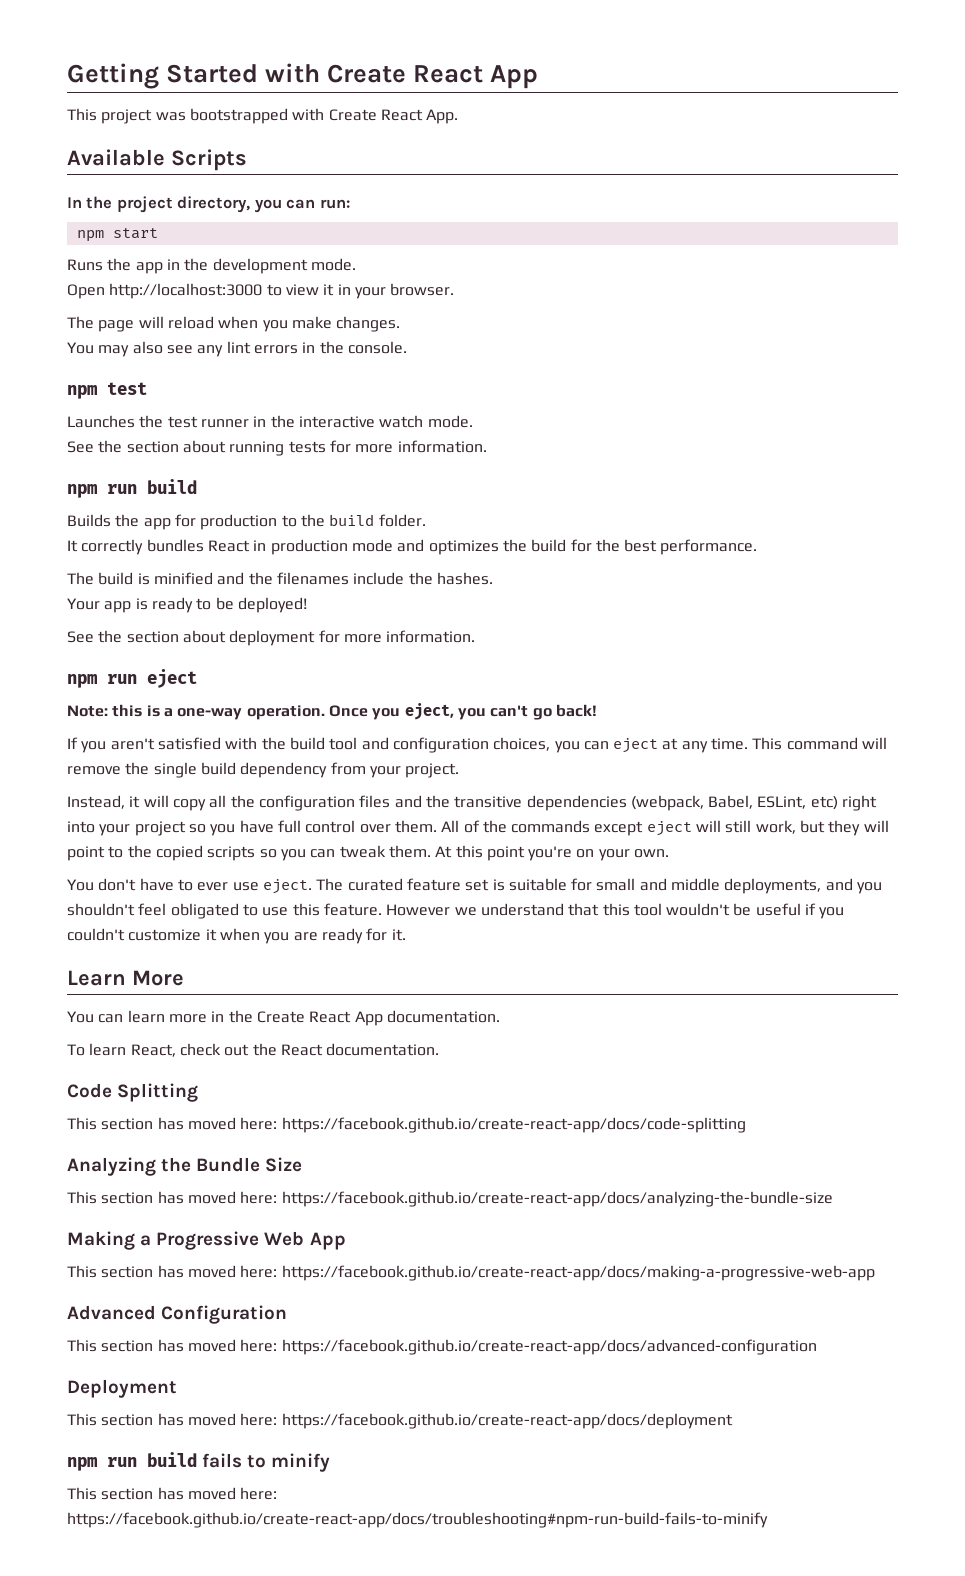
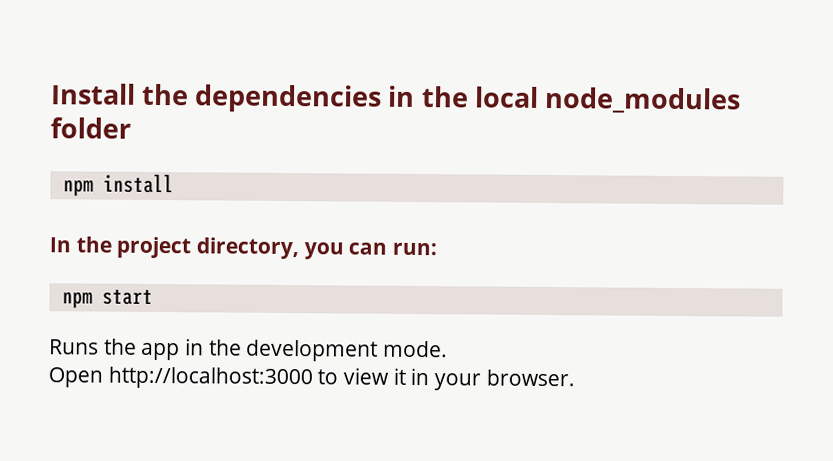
[67,63,539,89] [67,108,459,124] [67,149,247,171] Getting Started with Create React App // This project was bootstrapped with Create React App. // Available Scripts -> [50,83,741,114] [50,117,131,139] [62,173,174,197] Install the dependencies in the local node_modules folder // npm install
[67,316,401,332] [67,341,407,357] [67,382,147,399] [67,415,473,428] [67,440,487,456] [67,479,197,498] [67,514,426,530] [67,539,758,555] [67,572,493,585] [67,597,307,613] [67,630,476,646] [67,669,197,688] [67,703,597,720] [67,737,888,753] [67,762,460,778] [67,795,878,811] [67,820,889,836] [67,845,670,861] [67,878,883,894] [67,903,845,919] [67,928,406,944] [67,970,184,986] [67,1010,500,1026] [67,1043,440,1057] [67,1083,199,1102] [67,1117,746,1133] [67,1157,303,1176] [67,1191,833,1207] [67,1231,346,1250] [67,1265,875,1281] [67,1305,288,1324] [67,1339,817,1355] [67,1379,177,1398] [67,1413,733,1429] [67,1452,331,1472] [67,1487,278,1500] [67,1512,768,1528] // The page will reload when you make changes. // You may also see any lint errors in the console. // npm test // Launches the test runner in the interactive watch mode. // See the section about running tests for more information. // npm run build // Builds the app for production to the build folder. // It correctly bundles React in production mode and optimizes the build for the best performance. // The build is minified and the filenames include the hashes. // Your app is ready to be deployed! // See the section about deployment for more information. // npm run eject // Note: this is a one-way operation. Once you eject, you can't go back! // If you aren't satisfied with the build tool and configuration choices, you can eject at any time. This command will remove the single build dependency from your project. // Instead, it will copy all the configuration files and the transitive dependencies (webpack, Babel, ESLint, etc) right into your project so you have full control over them. All of the commands except eject will still work, but they will point to the copied scripts so you can tweak them. At this point you're on your own. // You don't have to ever use eject. The curated feature set is suitable for small and middle deployments, and you shouldn't feel obligated to use this feature. However we understand that this tool wouldn't be useful if you couldn't customize it when you are ready for it. // Learn More // You can learn more in the Create React App documentation. // To learn React, check out the React documentation. // Code Splitting // This section has moved here: https://facebook.github.io/create-react-app/docs/code-splitting // Analyzing the Bundle Size // This section has moved here: https://facebook.github.io/create-react-app/docs/analyzing-the-bundle-size // Making a Progressive Web App // This section has moved here: https://facebook.github.io/create-react-app/docs/making-a-progressive-web-app // Advanced Configuration // This section has moved here: https://facebook.github.io/create-react-app/docs/advanced-configuration // Deployment // This section has moved here: https://facebook.github.io/create-react-app/docs/deployment // npm run build fails to minify // This section has moved here: https://facebook.github.io/create-react-app/docs/troubleshooting#npm-run-build-fails-to-minify -> (575, 378) none

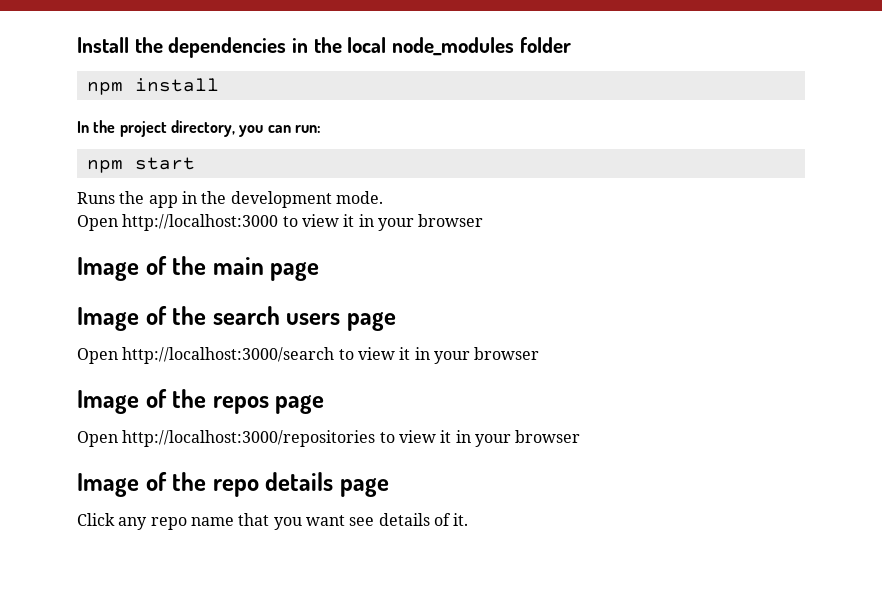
[485,369,575,387] browser. -> [418,214,484,227] [77,256,320,281] [77,306,397,331] [77,347,540,364] [77,389,325,414] [77,430,581,447] [77,472,390,497] [77,513,469,530] browser // Image of the main page // Image of the search users page // Open http://localhost:3000/search to view it in your browser // Image of the repos page // Open http://localhost:3000/repositories to view it in your browser // Image of the repo details page // Click any repo name that you want see details of it.

